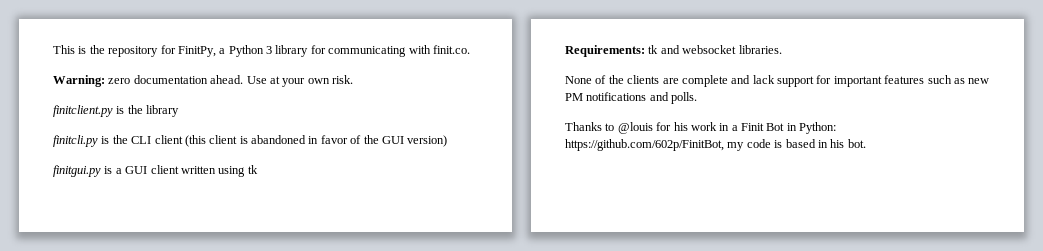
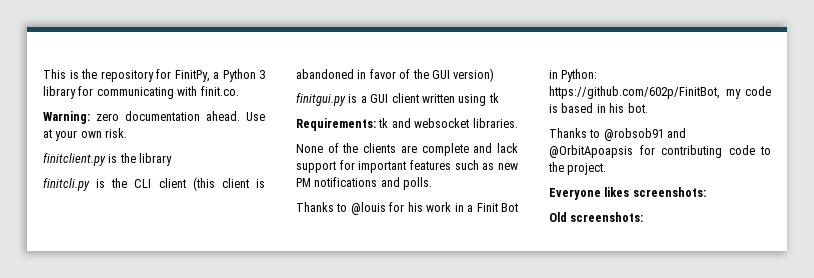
(866, 143) none -> [549,128,687,141] [549,145,771,158] [548,162,607,175] [549,187,706,200] [549,212,644,222] // Thanks to @robsob91 and @OrbitApoapsis for contributing code to the project. // Everyone likes screenshots: // Old screenshots:

